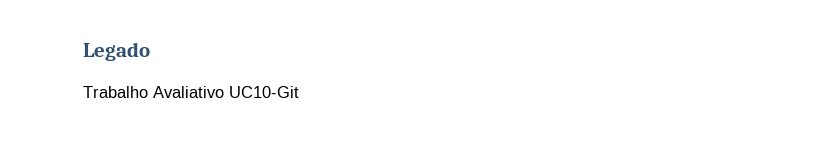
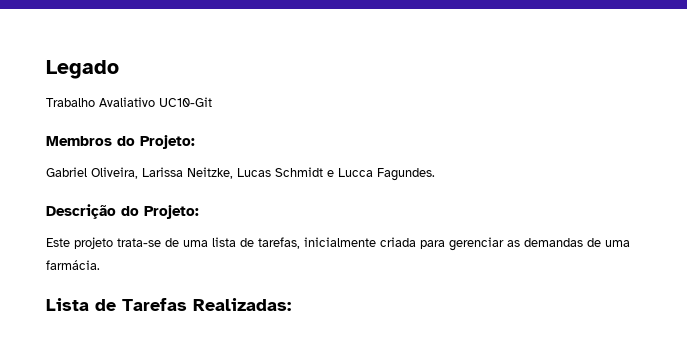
(299, 92) none -> [46,135,195,149] [46,167,435,181] [46,204,199,219] [46,237,630,251] [46,260,100,270] [46,298,291,311] // Membros do Projeto: // Gabriel Oliveira, Larissa Neitzke, Lucas Schmidt e Lucca Fagundes. // Descrição do Projeto: // Este projeto trata-se de uma lista de tarefas, inicialmente criada para gerenciar as demandas de uma farmácia. // Lista de Tarefas Realizadas:

